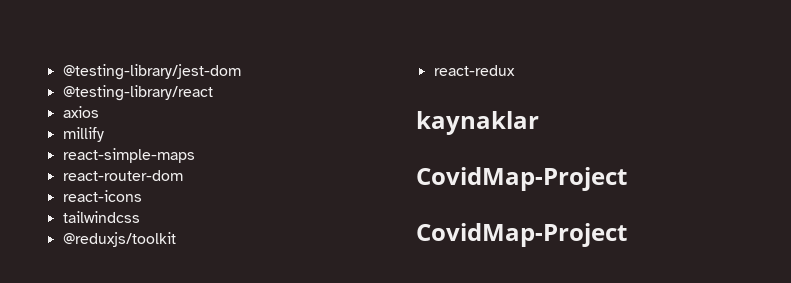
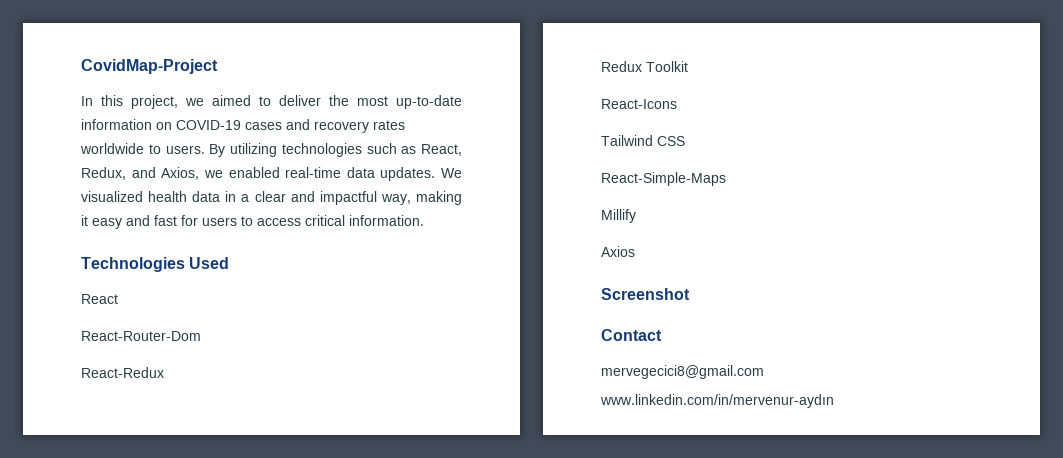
[62,64,241,80] [62,85,213,101] [62,106,99,118] [62,127,104,142] [62,148,195,163] [62,170,183,181] [62,190,142,202] [62,211,140,223] [62,232,176,247] [433,65,515,76] [416,111,539,135] [416,167,627,191] [416,223,627,247] @testing-library/jest-dom // @testing-library/react // axios // millify // react-simple-maps // react-router-dom // react-icons // tailwindcss // @reduxjs/toolkit // react-redux // kaynaklar // CovidMap-Project // CovidMap-Project -> [81,59,218,74] [81,95,462,109] [81,119,405,133] [80,143,462,157] [81,167,462,181] [81,191,462,205] [81,215,424,229] [81,257,230,272] [81,294,118,304] [81,331,201,341] [81,367,164,378] [601,61,688,72] [601,99,677,109] [601,135,685,146] [601,172,726,186] [601,209,636,223] [601,246,635,257] [601,288,690,300] [601,329,662,341] [601,365,764,379] [600,394,834,408] CovidMap-Project // In this project, we aimed to deliver the most up-to-date information on COVID-19 cases and recovery rates worldwide to users. By utilizing technologies such as React, Redux, and Axios, we enabled real-time data updates. We visualized health data in a clear and impactful way, making it easy and fast for users to access critical information. // Technologies Used // React // React-Router-Dom // React-Redux // Redux Toolkit // React-Icons // Tailwind CSS // React-Simple-Maps // Millify // Axios // Screenshot // Contact // mervegecici8@gmail.com // www.linkedin.com/in/mervenur-aydın

